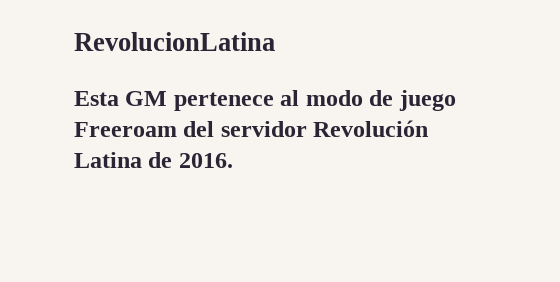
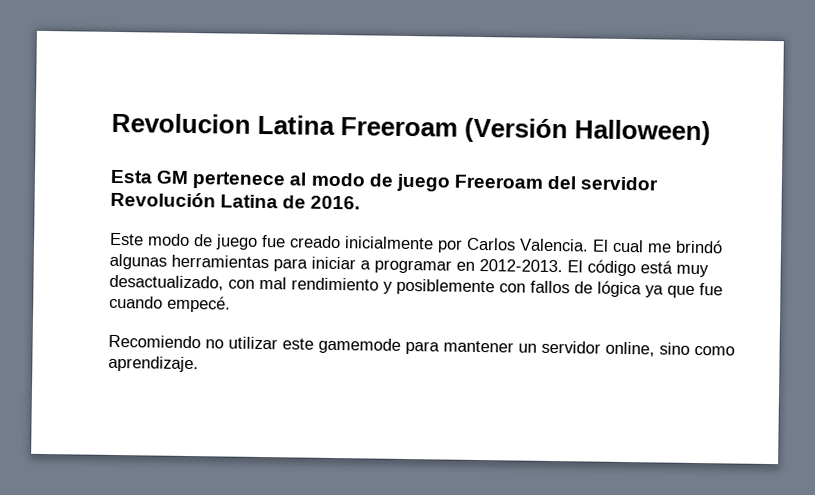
[74,32,275,51] RevolucionLatina -> [111,112,712,146] Revolucion Latina Freeroam (Versión Halloween)
(233, 160) none -> [110,232,723,254] [109,253,709,278] [109,274,723,298] [109,295,231,313] [108,334,735,357] [108,355,199,373] // Este modo de juego fue creado inicialmente por Carlos Valencia. El cual me brindó algunas herramientas para iniciar a programar en 2012-2013. El código está muy desactualizado, con mal rendimiento y posiblemente con fallos de lógica ya que fue cuando empecé. // Recomiendo no utilizar este gamemode para mantener un servidor online, sino como aprendizaje.

